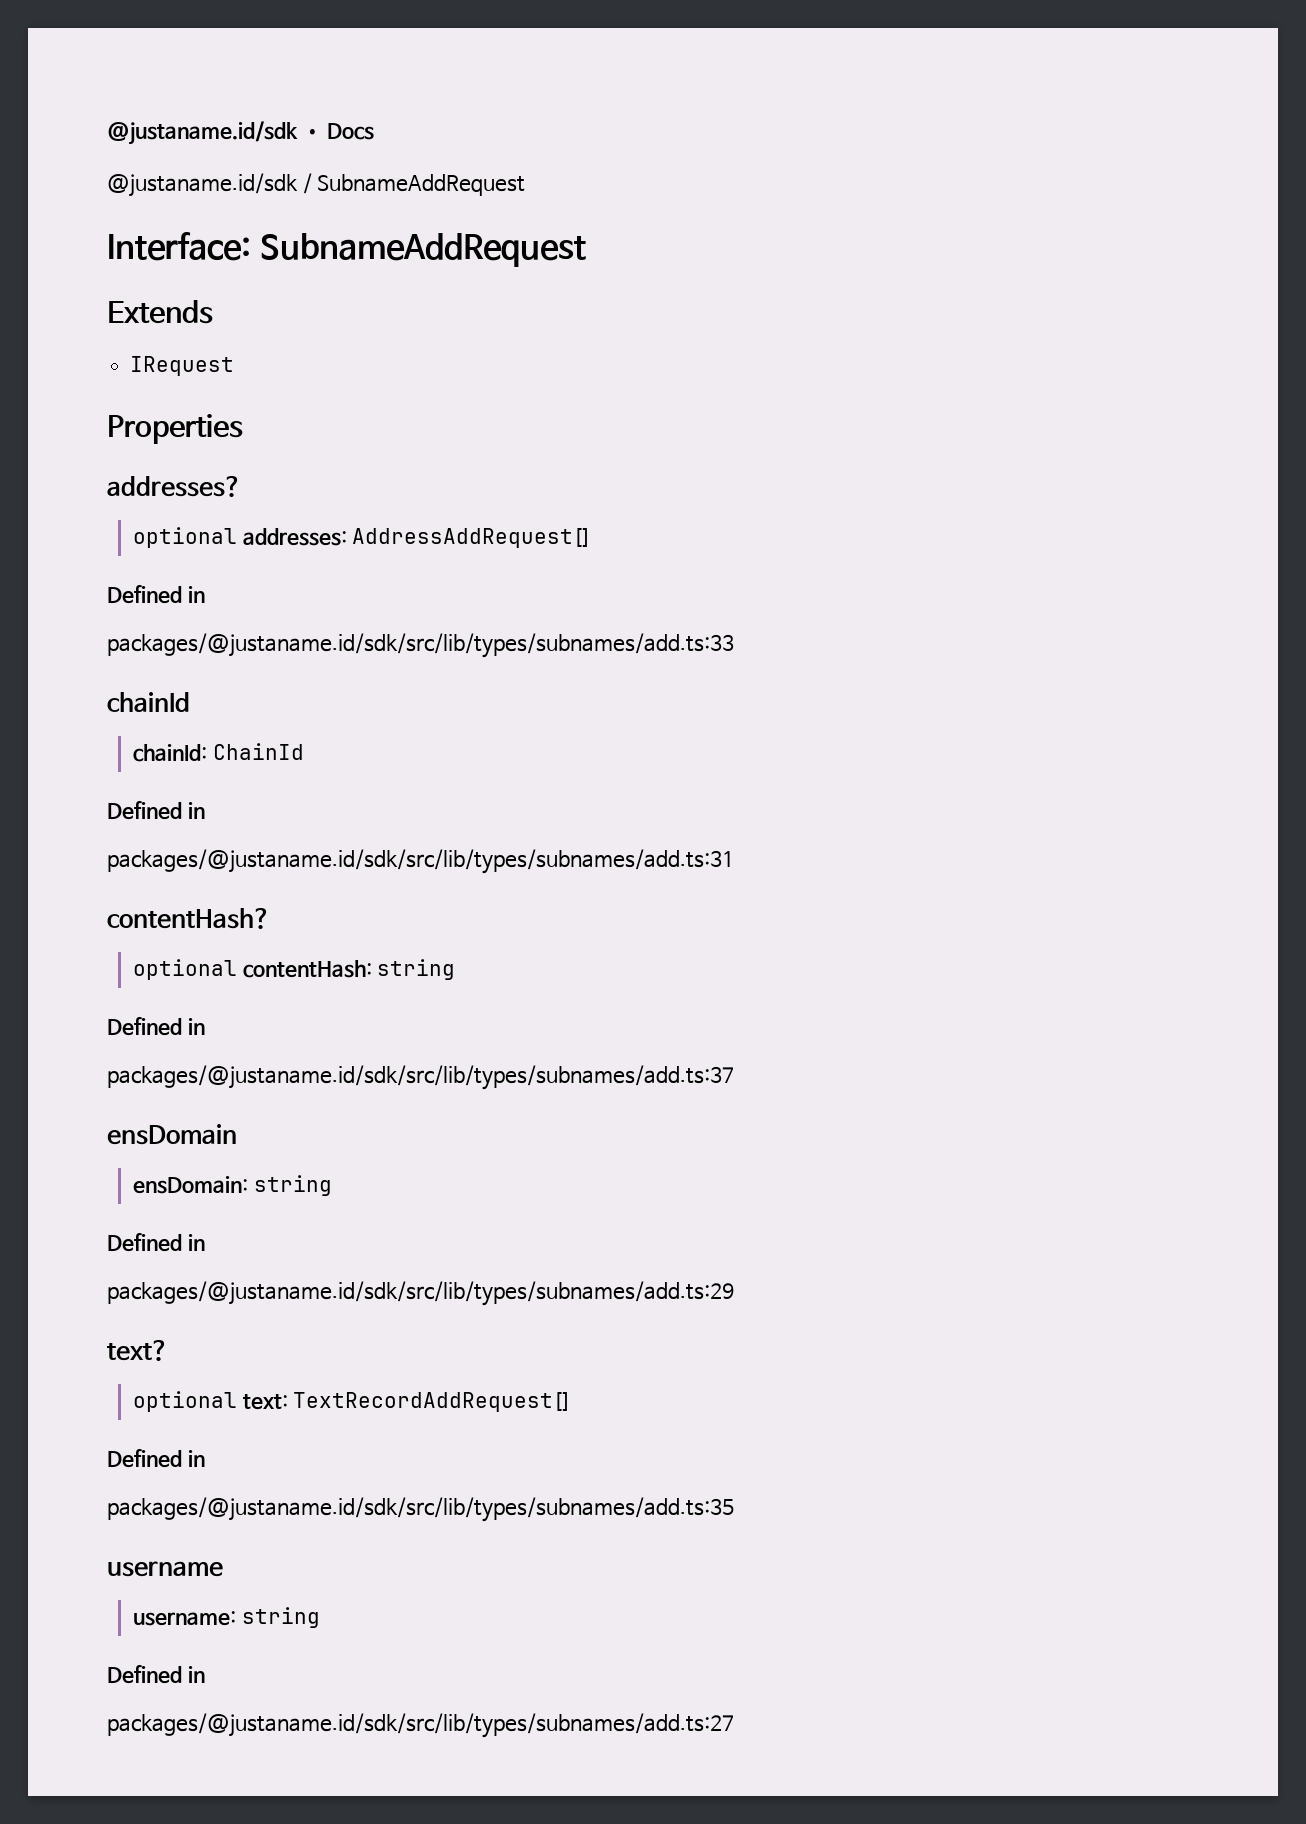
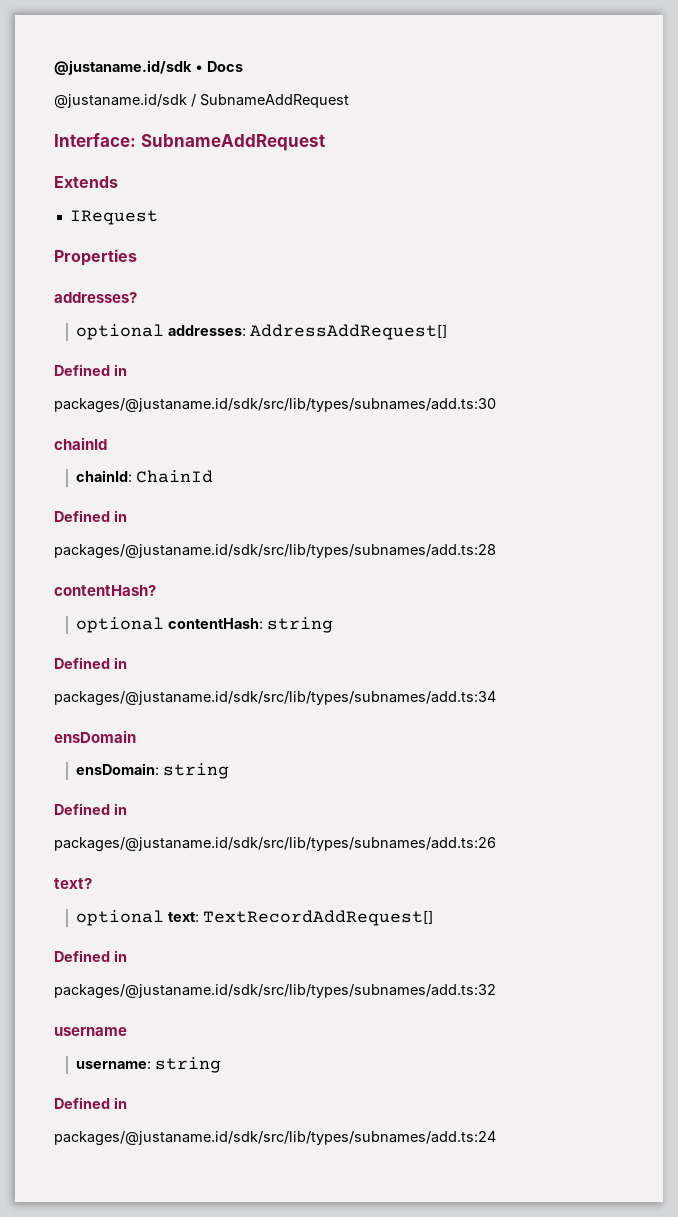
[107,633,734,658] packages/@justaname.id/sdk/src/lib/types/subnames/add.ts:33 -> [54,398,496,413] packages/@justaname.id/sdk/src/lib/types/subnames/add.ts:30
[107,849,734,874] packages/@justaname.id/sdk/src/lib/types/subnames/add.ts:31 -> [54,544,496,559] packages/@justaname.id/sdk/src/lib/types/subnames/add.ts:28
[107,1065,734,1090] packages/@justaname.id/sdk/src/lib/types/subnames/add.ts:37 -> [54,691,496,706] packages/@justaname.id/sdk/src/lib/types/subnames/add.ts:34
[107,1281,734,1306] packages/@justaname.id/sdk/src/lib/types/subnames/add.ts:29 -> [54,837,496,852] packages/@justaname.id/sdk/src/lib/types/subnames/add.ts:26
[107,1497,734,1522] packages/@justaname.id/sdk/src/lib/types/subnames/add.ts:35 -> [54,984,496,999] packages/@justaname.id/sdk/src/lib/types/subnames/add.ts:32
[107,1713,734,1738] packages/@justaname.id/sdk/src/lib/types/subnames/add.ts:27 -> [54,1131,496,1146] packages/@justaname.id/sdk/src/lib/types/subnames/add.ts:24

